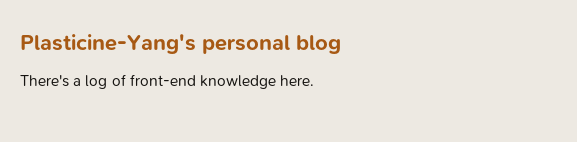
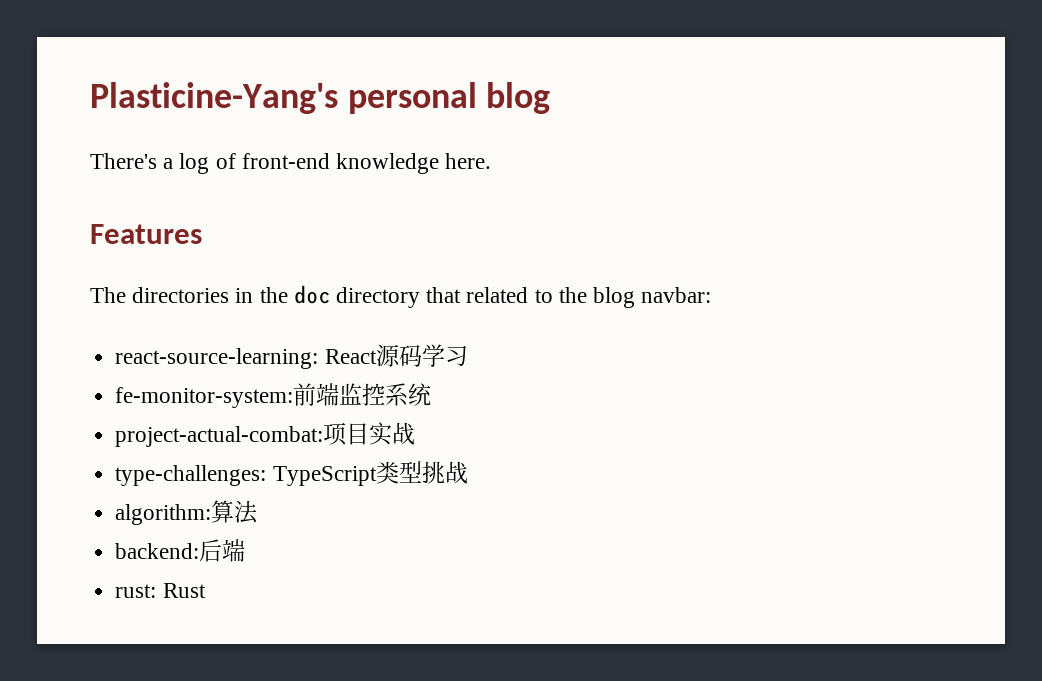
(315, 80) none -> [90,224,202,244] [90,285,712,308] [115,344,468,369] [115,383,432,408] [115,422,416,447] [115,461,468,486] [115,500,259,525] [115,539,246,562] [115,583,206,598] // Features // The directories in the doc directory that related to the blog navbar: // react-source-learning: React源码学习 // fe-monitor-system:前端监控系统 // project-actual-combat:项目实战 // type-challenges: TypeScript类型挑战 // algorithm:算法 // backend:后端 // rust: Rust

